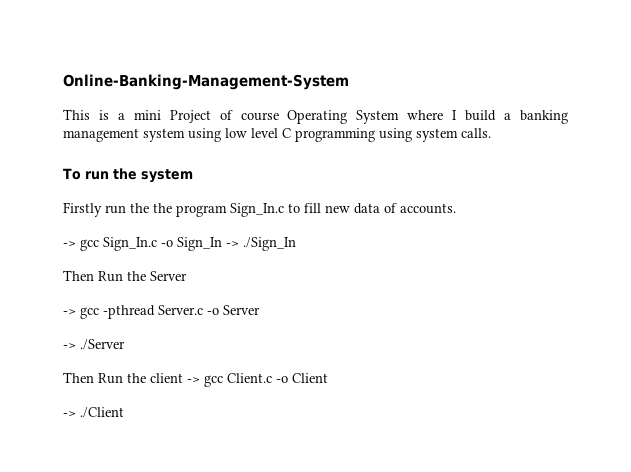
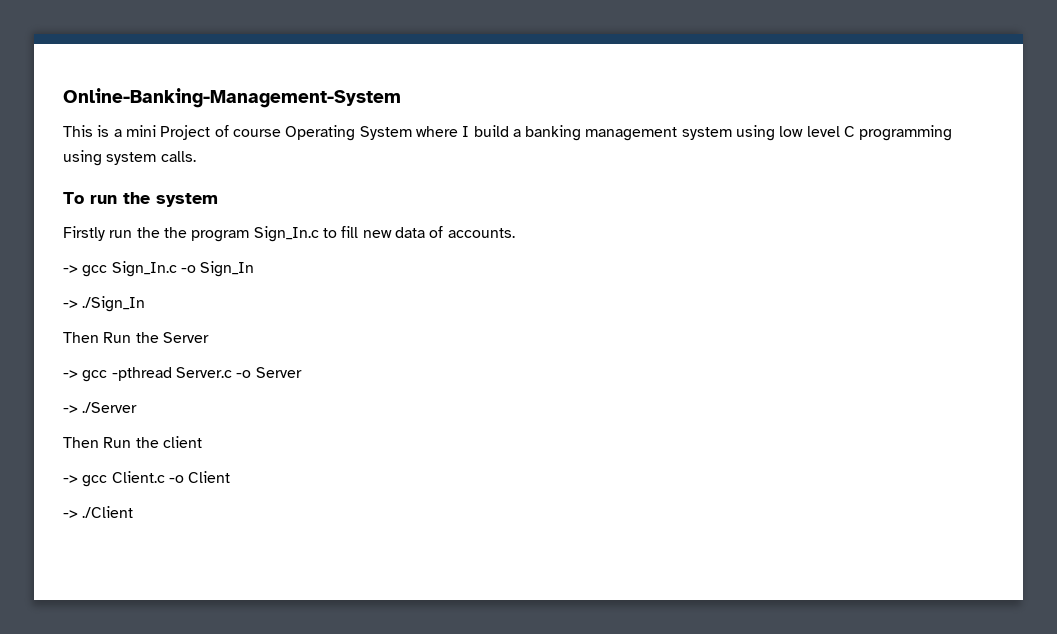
(222, 244) none -> (255, 269) //
(183, 378) none -> (202, 442) //

